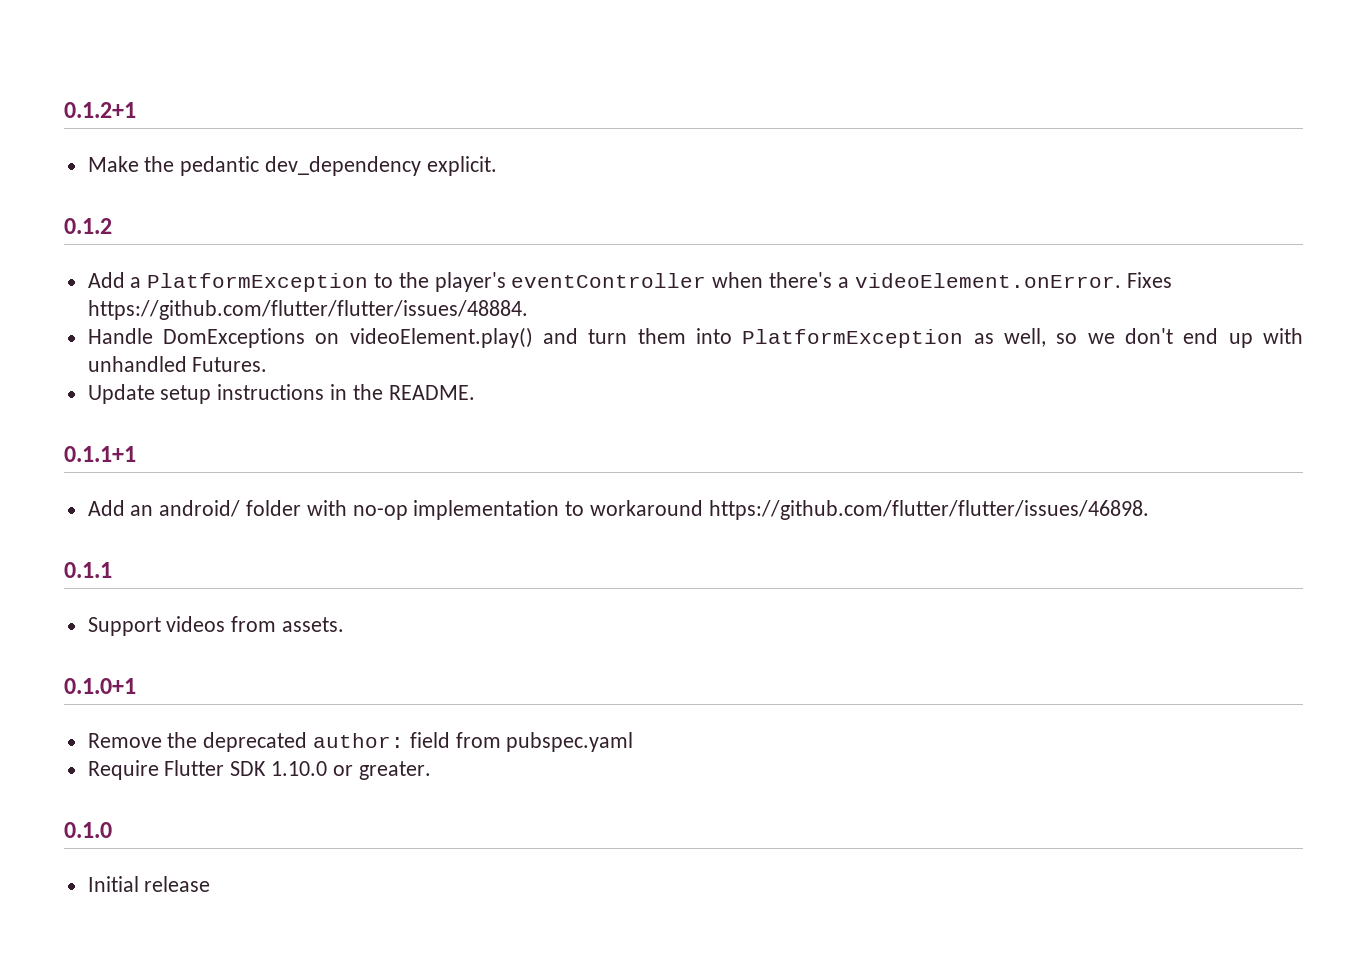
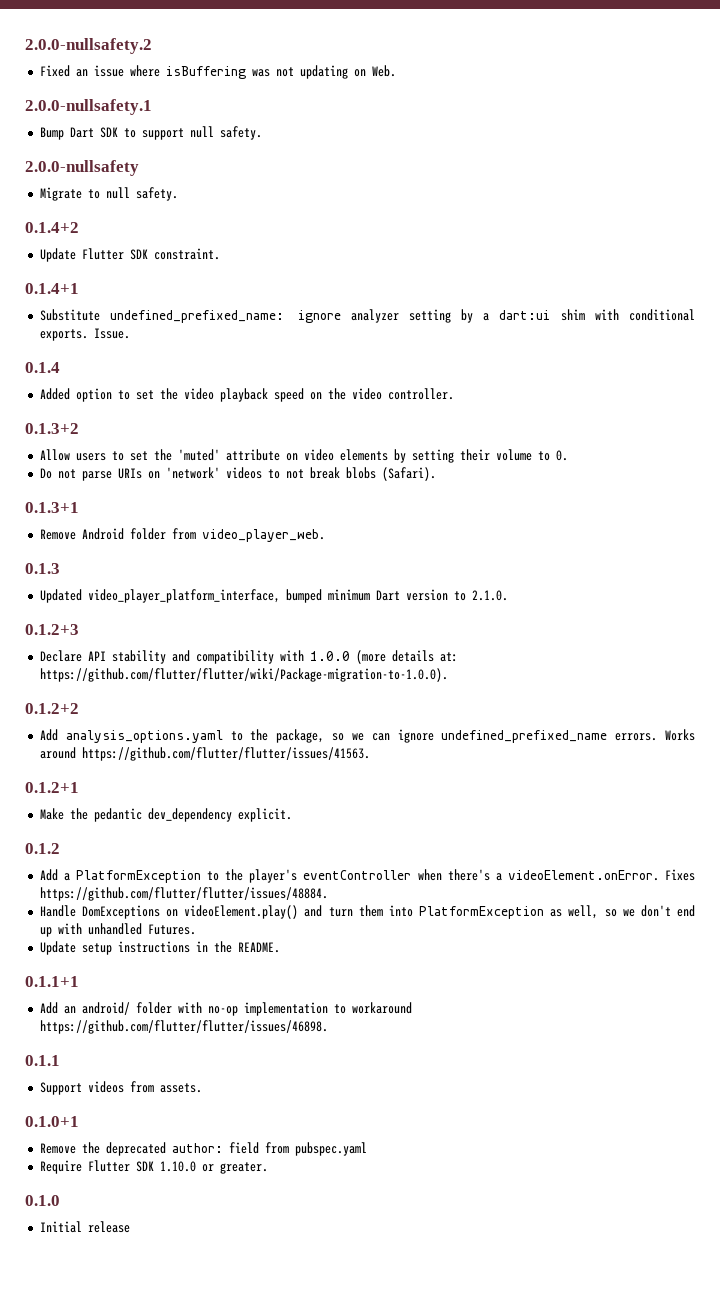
(64, 110) none -> [25,38,152,54] [39,65,396,79] [25,99,152,115] [39,126,262,140] [25,160,139,176] [39,187,178,201] [25,222,79,233] [39,248,220,262] [25,283,79,294] [39,309,695,323] [39,328,130,341] [25,362,60,373] [39,388,454,402] [25,423,79,434] [39,449,568,463] [39,467,436,481] [25,502,79,513] [39,528,325,542] [25,563,60,574] [39,589,508,603] [25,624,79,635] [39,650,458,664] [39,668,448,682] [25,703,79,714] [39,729,695,743] [39,747,370,761] 2.0.0-nullsafety.2 // Fixed an issue where isBuffering was not updating on Web. // 2.0.0-nullsafety.1 // Bump Dart SDK to support null safety. // 2.0.0-nullsafety // Migrate to null safety. // 0.1.4+2 // Update Flutter SDK constraint. // 0.1.4+1 // Substitute undefined_prefixed_name: ignore analyzer setting by a dart:ui shim with conditional exports. Issue. // 0.1.4 // Added option to set the video playback speed on the video controller. // 0.1.3+2 // Allow users to set the 'muted' attribute on video elements by setting their volume to 0. // Do not parse URIs on 'network' videos to not break blobs (Safari). // 0.1.3+1 // Remove Android folder from video_player_web. // 0.1.3 // Updated video_player_platform_interface, bumped minimum Dart version to 2.1.0. // 0.1.2+3 // Declare API stability and compatibility with 1.0.0 (more details at: https://github.com/flutter/flutter/wiki/Package-migration-to-1.0.0). // 0.1.2+2 // Add analysis_options.yaml to the package, so we can ignore undefined_prefixed_name errors. Works around https://github.com/flutter/flutter/issues/41563. //

